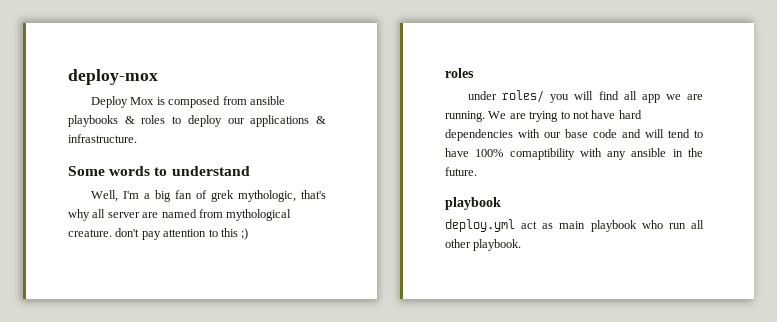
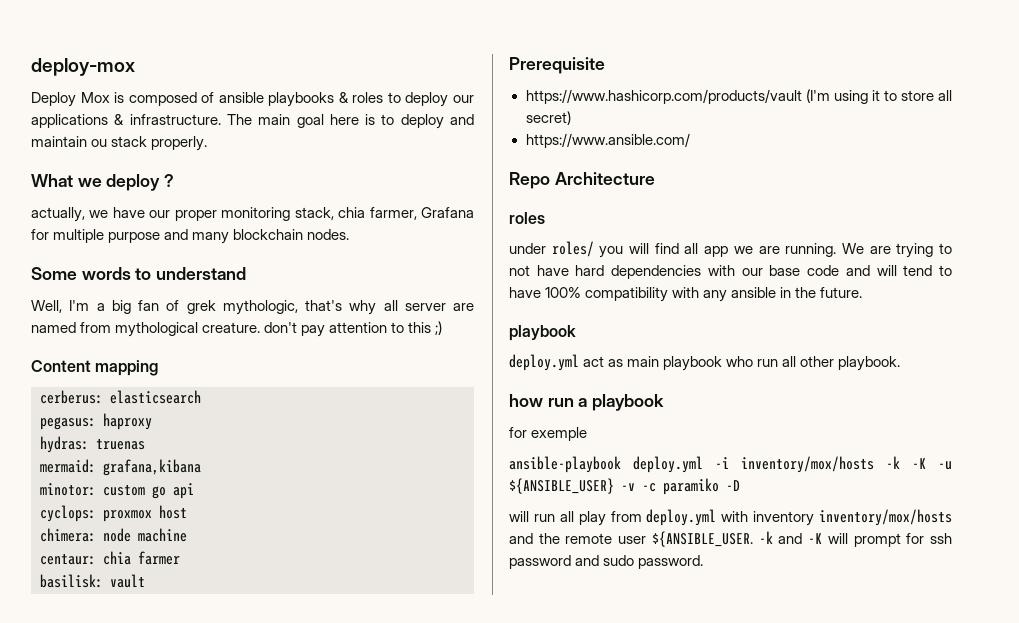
[222,96,247,105] from -> [201,92,215,103] of
(137, 138) none -> [226,114,475,129] [31,136,208,151] [31,174,175,191] [31,207,475,222] [31,229,350,244] The main goal here is to deploy and maintain ou stack properly. // What we deploy ? // actually, we have our proper monitoring stack, chia farmer, Grafana for multiple purpose and many blockchain nodes.
(249, 234) none -> [31,360,159,376] [40,390,201,404] [40,413,152,430] [40,436,145,453] [40,459,201,476] [40,483,194,499] [40,505,187,522] [40,528,187,542] [40,551,180,565] [40,574,145,588] [509,57,605,74] [525,89,952,104] [525,111,571,125] [525,133,690,148] [509,172,655,189] // Content mapping // cerberus: elasticsearch // pegasus: haproxy // hydras: truenas // mermaid: grafana,kibana // minotor: custom go api // cyclops: proxmox host // chimera: node machine // centaur: chia farmer // basilisk: vault // Prerequisite // https://www.hashicorp.com/products/vault (I'm using it to store all secret) // https://www.ansible.com/ // Repo Architecture
[509,148,575,160] comaptibility -> [585,287,669,302] compatibility
(522, 245) none -> [509,394,665,411] [509,427,588,441] [509,456,952,473] [509,478,740,495] [509,509,952,526] [509,531,953,547] [509,555,704,569] // how run a playbook // for exemple // ansible-playbook deploy.yml -i inventory/mox/hosts -k -K -u ${ANSIBLE_USER} -v -c paramiko -D // will run all play from deploy.yml with inventory inventory/mox/hosts and the remote user ${ANSIBLE_USER. -k and -K will prompt for ssh password and sudo password.

